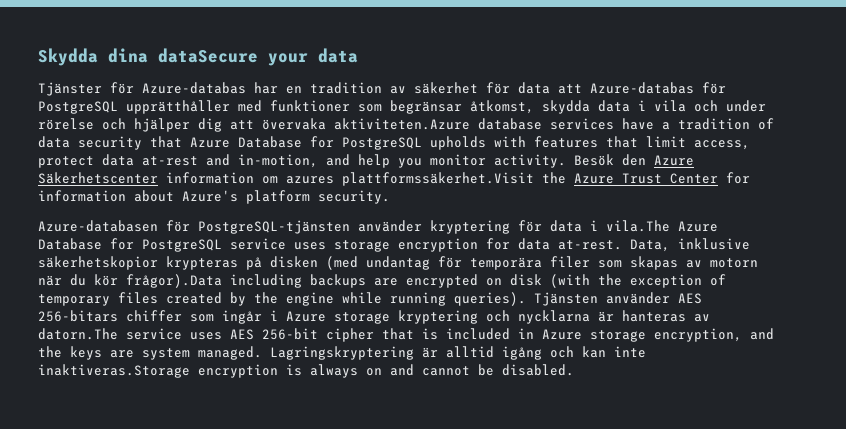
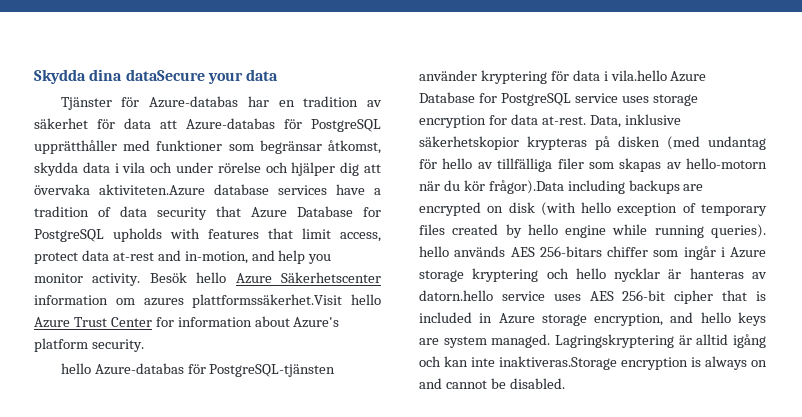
[622,154,646,166] den -> [196,272,227,283] hello
[542,172,566,184] the -> [351,294,381,305] hello
[38,220,158,232] Azure-databasen -> [60,363,184,375] hello Azure-databas
[606,220,670,232] vila.The -> [610,70,667,81] vila.hello
[470,257,542,270] temporära -> [442,158,553,172] hello av tillfälliga
[710,258,758,268] motorn -> [686,158,767,169] hello-motorn
[598,274,622,286] the -> [581,202,612,213] hello
[254,292,278,304] the -> [527,224,558,235] hello
[534,292,670,306] Tjänsten använder -> [419,246,506,257] hello används
[518,310,590,324] nycklarna -> [575,268,661,282] hello nycklar
[38,328,118,340] datorn.The -> [419,290,493,301] datorn.hello
[38,346,62,358] the -> [700,312,731,323] hello

